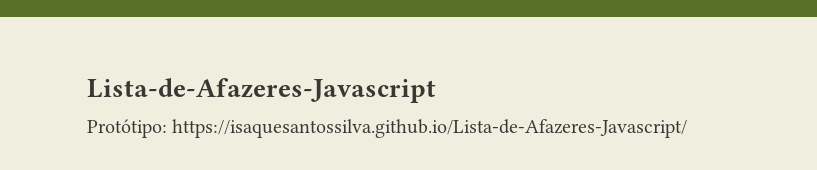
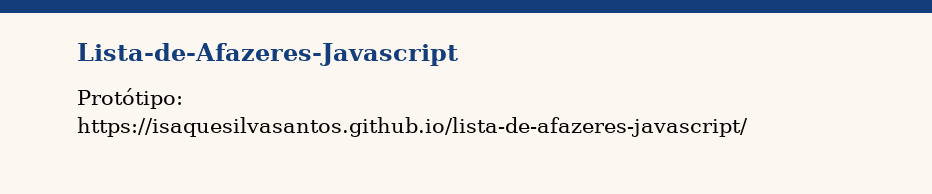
[172,119,688,138] https://isaquesantossilva.github.io/Lista-de-Afazeres-Javascript/ -> [77,117,748,137] https://isaquesilvasantos.github.io/lista-de-afazeres-javascript/

